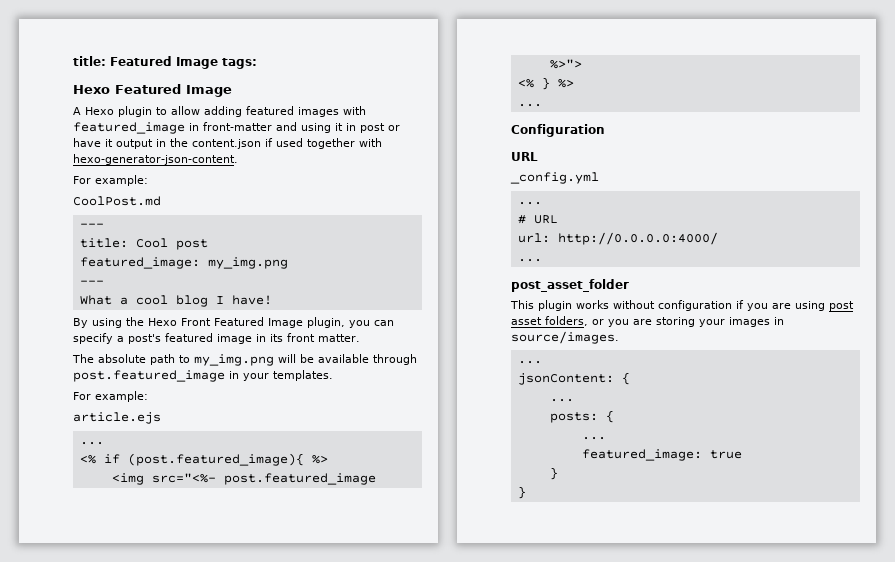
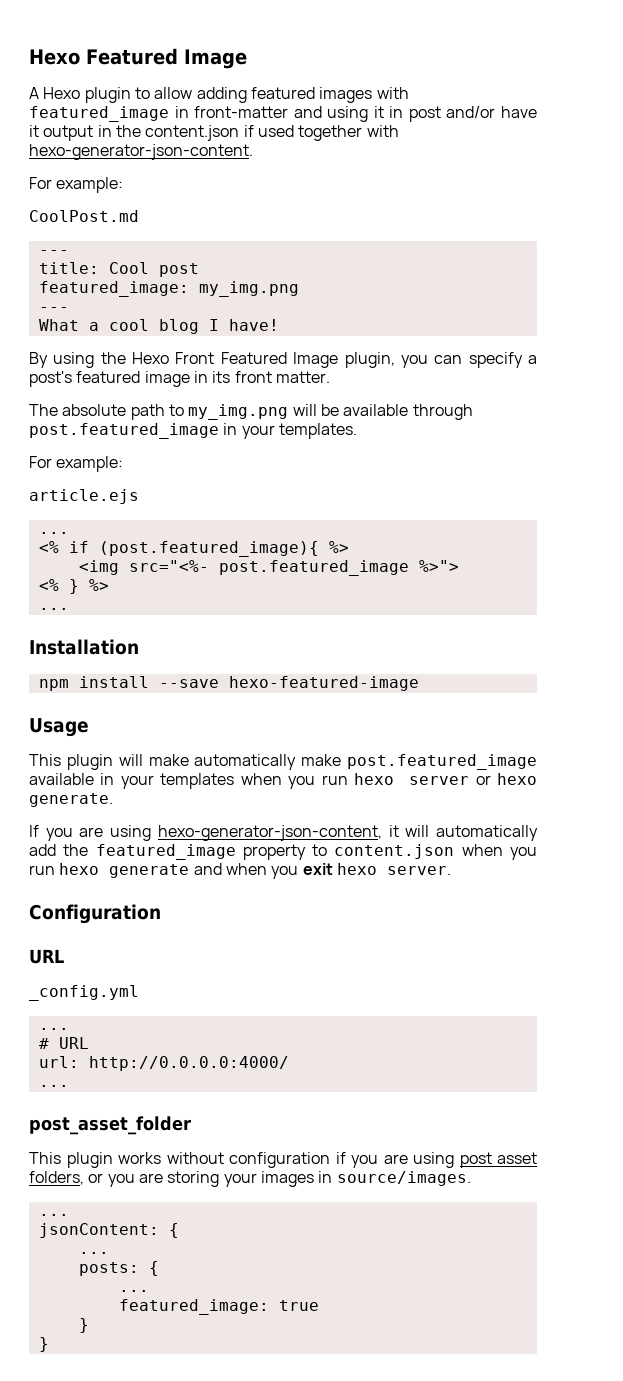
[73,56,257,69] title: Featured Image tags: // -> (29, 57) none
[388,125,400,131] or -> [446,106,496,118] and/or
(542, 105) none -> [29,639,139,655] [38,676,419,691] [29,718,89,737] [29,754,537,770] [29,773,537,789] [29,793,113,807] [29,825,538,841] [29,844,537,860] [29,863,451,879] // Installation // npm install --save hexo-featured-image // Usage // This plugin will make automatically make post.featured_image available in your templates when you run hexo server or hexo generate. // If you are using hexo-generator-json-content, it will automatically add the featured_image property to content.json when you run hexo generate and when you exit hexo server.

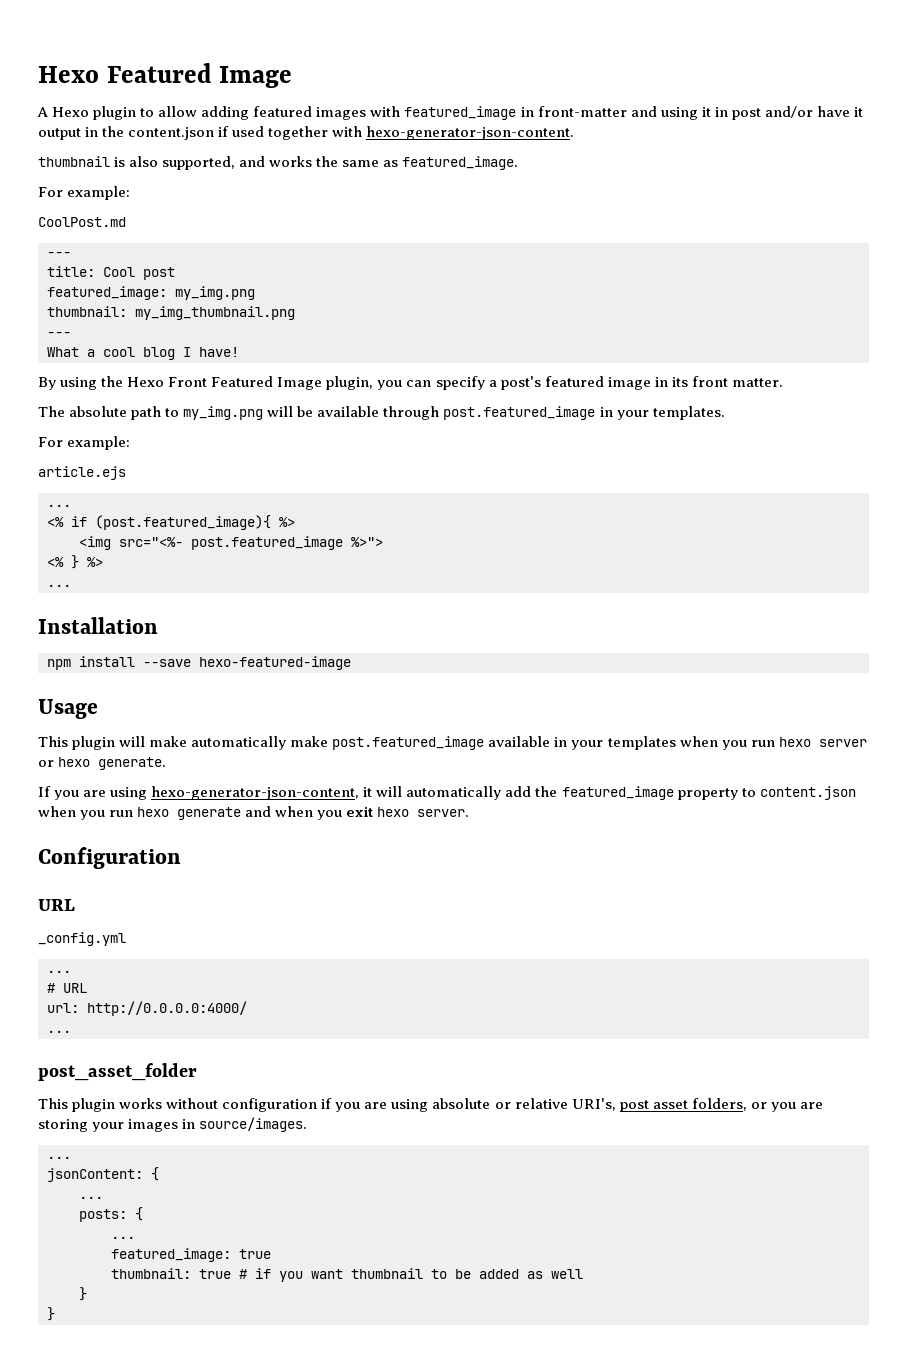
(253, 152) none -> [38,156,519,170] // thumbnail is also supported, and works the same as featured_image.
(299, 289) none -> [47,306,295,320] // thumbnail: my_img_thumbnail.png
(454, 1160) none -> [432,1098,616,1111] absolute or relative URI's,
(319, 1305) none -> [111,1268,583,1282] // thumbnail: true # if you want thumbnail to be added as well

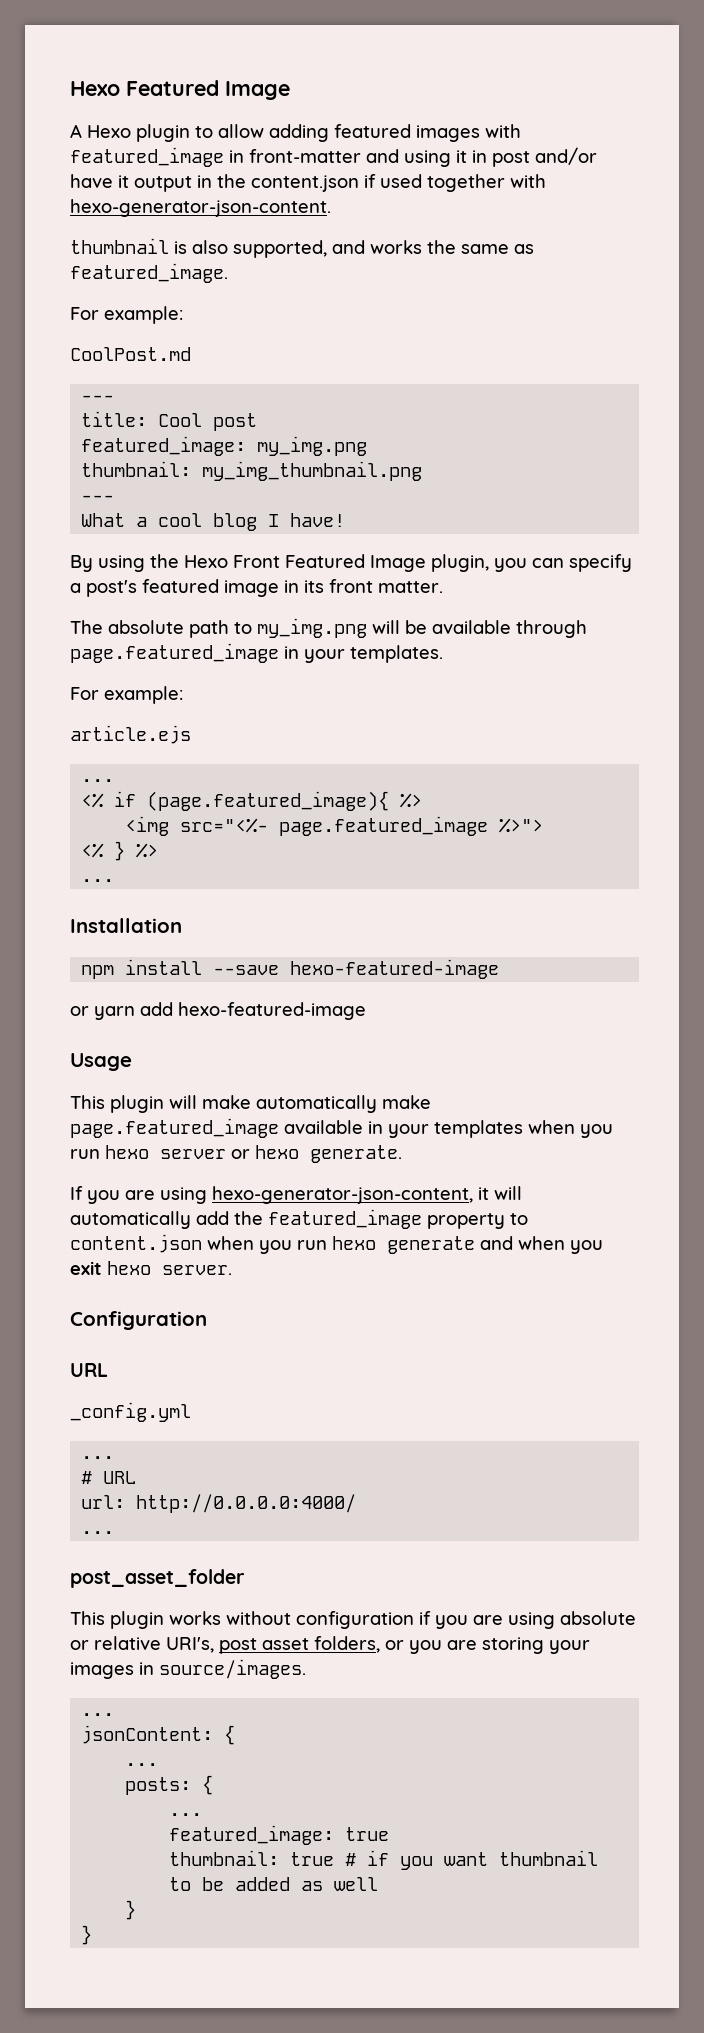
[443,406,596,420] post.featured_image -> [70,643,279,663] page.featured_image
[95,515,271,530] (post.featured_image){ -> [147,791,390,811] (page.featured_image){
[191,536,343,550] post.featured_image -> [279,816,489,836] page.featured_image
(351, 663) none -> [70,1002,366,1020] // or yarn add hexo-featured-image
[332,736,485,750] post.featured_image -> [70,1118,279,1138] page.featured_image

